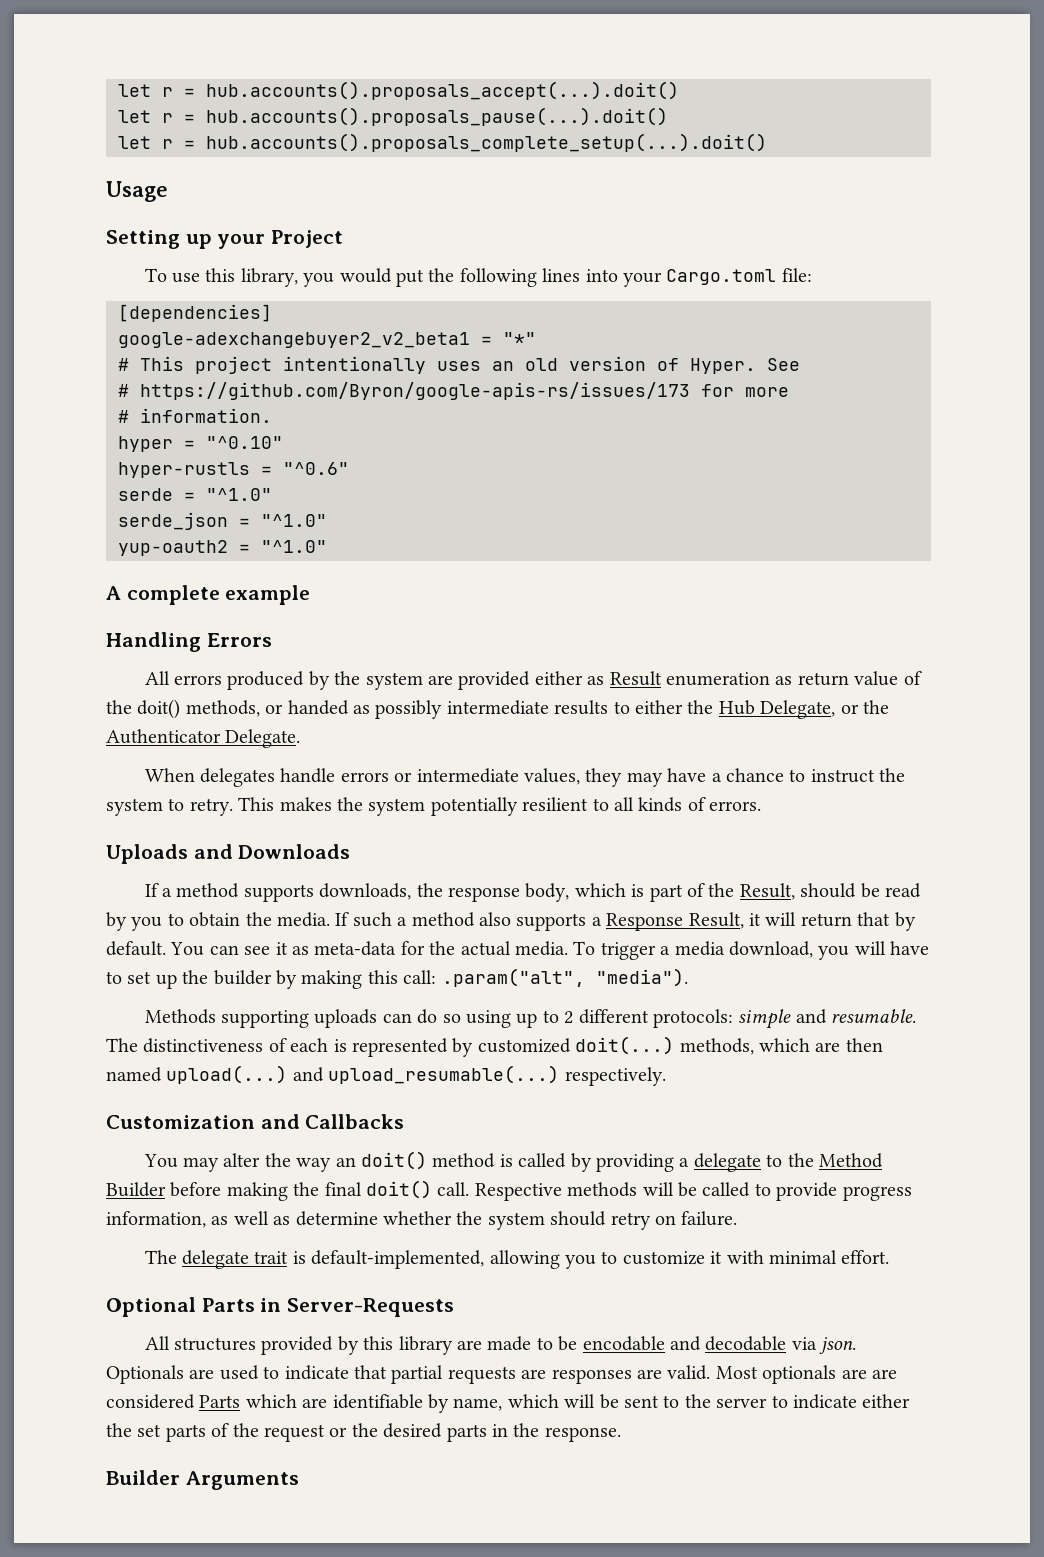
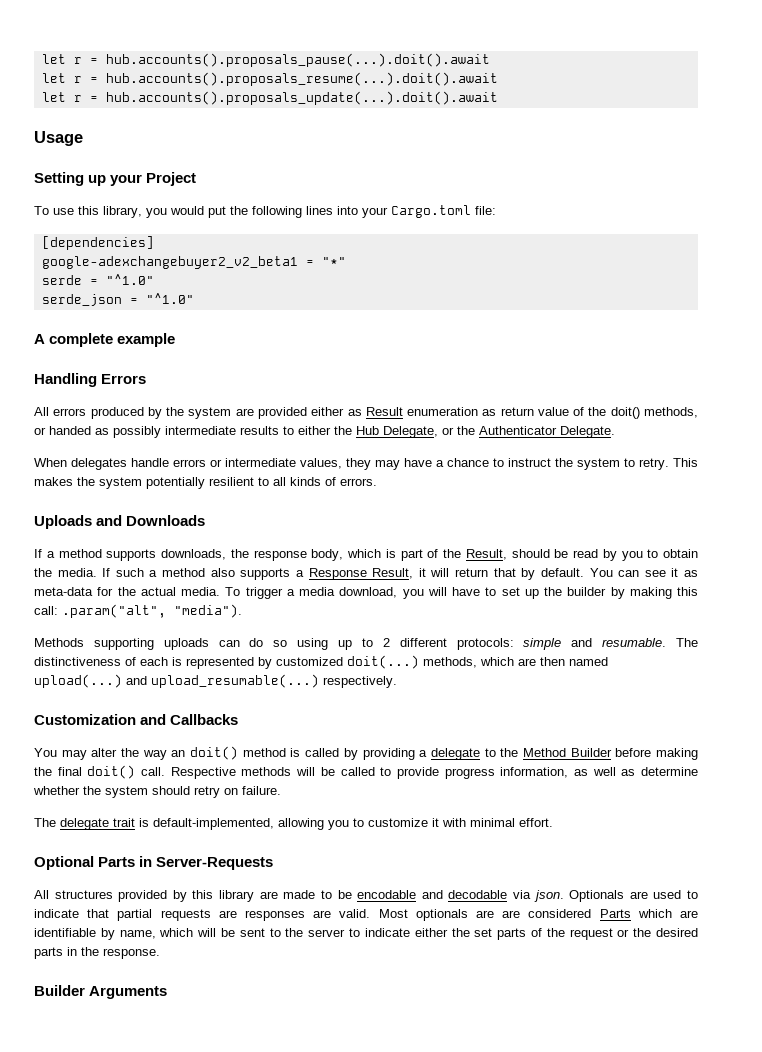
[118,81,679,100] [118,107,668,126] [118,133,767,152] let r = hub.accounts().proposals_accept(...).doit() // let r = hub.accounts().proposals_pause(...).doit() // let r = hub.accounts().proposals_complete_setup(...).doit() -> [41,53,490,67] [41,72,498,86] [41,91,498,105] let r = hub.accounts().proposals_pause(...).doit().await // let r = hub.accounts().proposals_resume(...).doit().await // let r = hub.accounts().proposals_update(...).doit().await
[118,356,800,374] [118,382,789,400] [118,408,272,423] [118,436,283,452] [118,462,349,478] // # This project intentionally uses an old version of Hyper. See // # https://github.com/Byron/google-apis-rs/issues/173 for more // # information. // hyper = "^0.10" // hyper-rustls = "^0.6" -> (346, 261) none
[118,540,327,556] // yup-oauth2 = "^1.0" -> (194, 298) none

